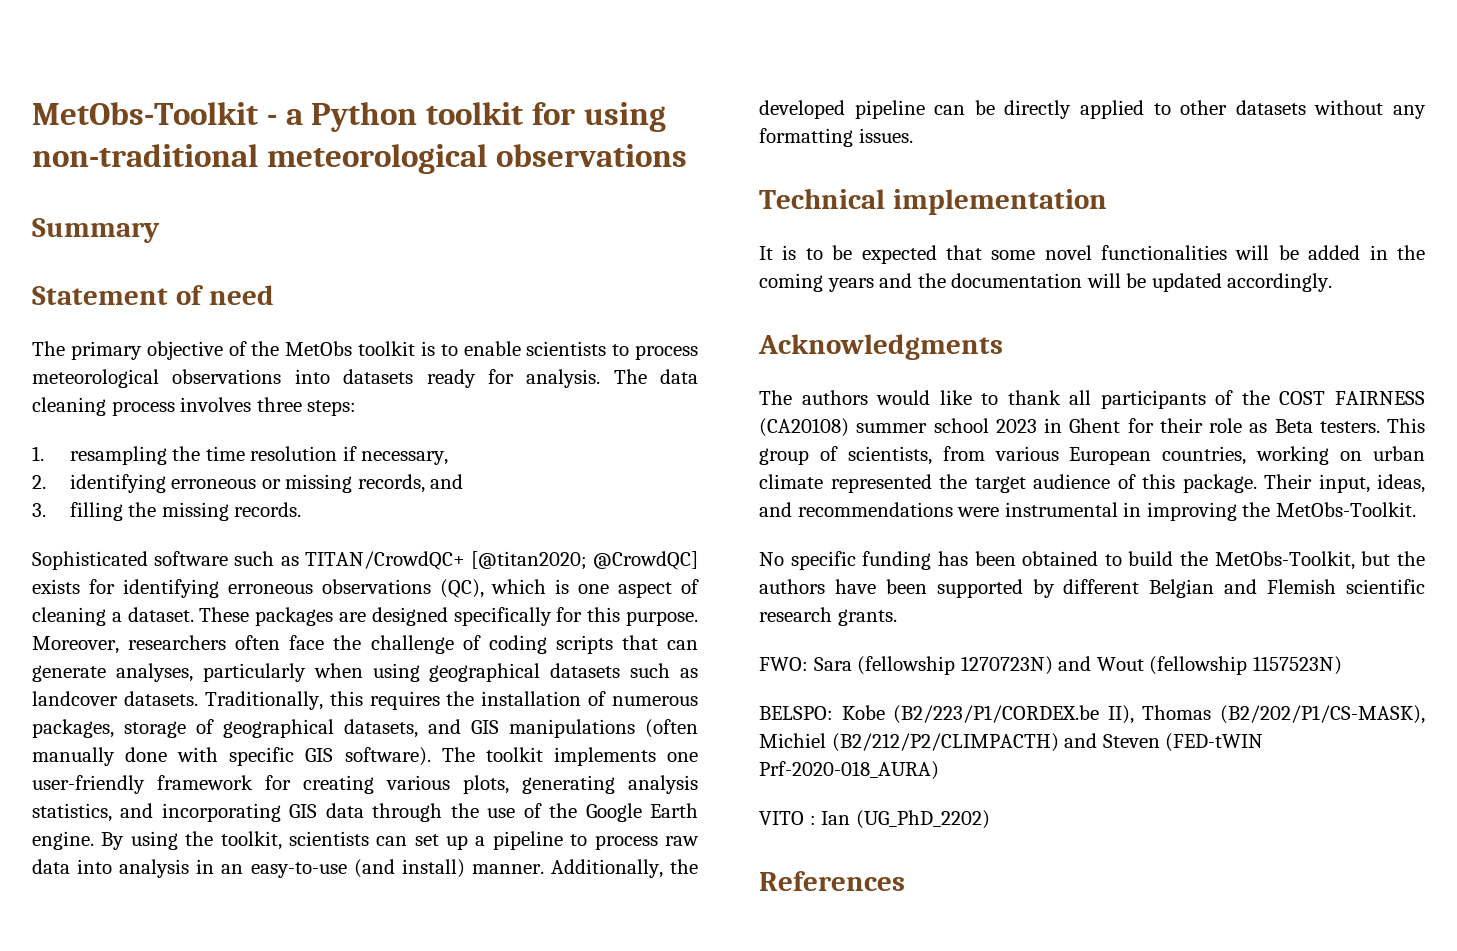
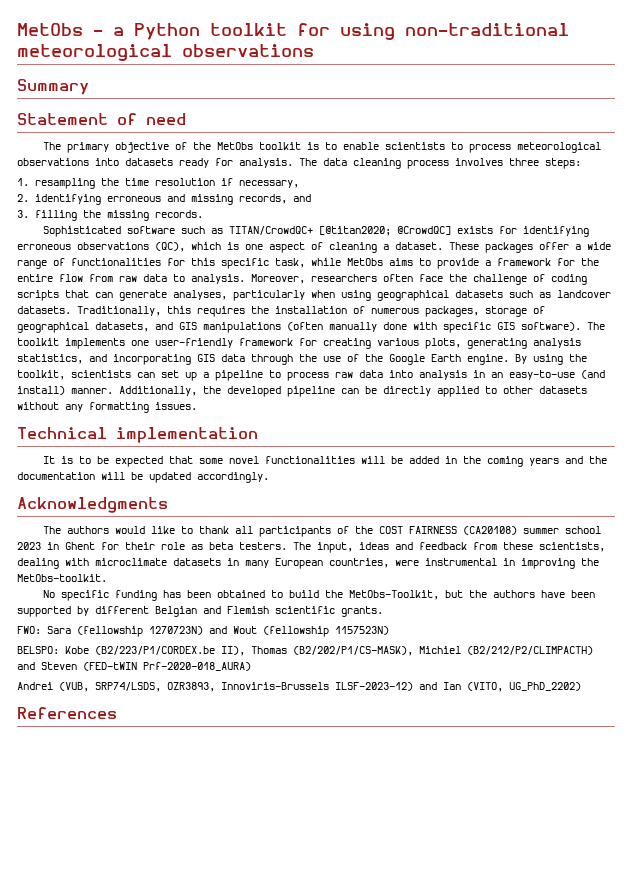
[32,102,258,125] MetObs-Toolkit -> [17,23,83,36] MetObs
[261,479,281,489] or -> [166,194,185,202] and
[339,607,698,626] are designed specifically for this purpose. -> [539,242,611,250] [17,258,599,269] [17,274,245,284] offer a wide range of functionalities for this specific task, while MetObs aims to provide a framework for the entire flow from raw data to analysis.
[1274,418,1425,433] [759,446,1425,465] [759,474,1425,493] [759,502,953,517] Beta testers. This group of scientists, from various European countries, working on urban climate represented the target audience of this package. Their input, ideas, and recommendations -> [209,542,605,553] [17,558,389,569] beta testers. The input, ideas and feedback from these scientists, dealing with microclimate datasets in many European countries,
[1275,502,1416,517] MetObs-Toolkit. -> [17,574,107,582] MetObs-toolkit.
[759,607,832,622] research -> (335, 610) none
[759,810,990,829] VITO : Ian (UG_PhD_2202) -> [17,682,581,692] Andrei (VUB, SRP74/LSDS, OZR3893, Innoviris-Brussels ILSF-2023-12) and Ian (VITO, UG_PhD_2202)

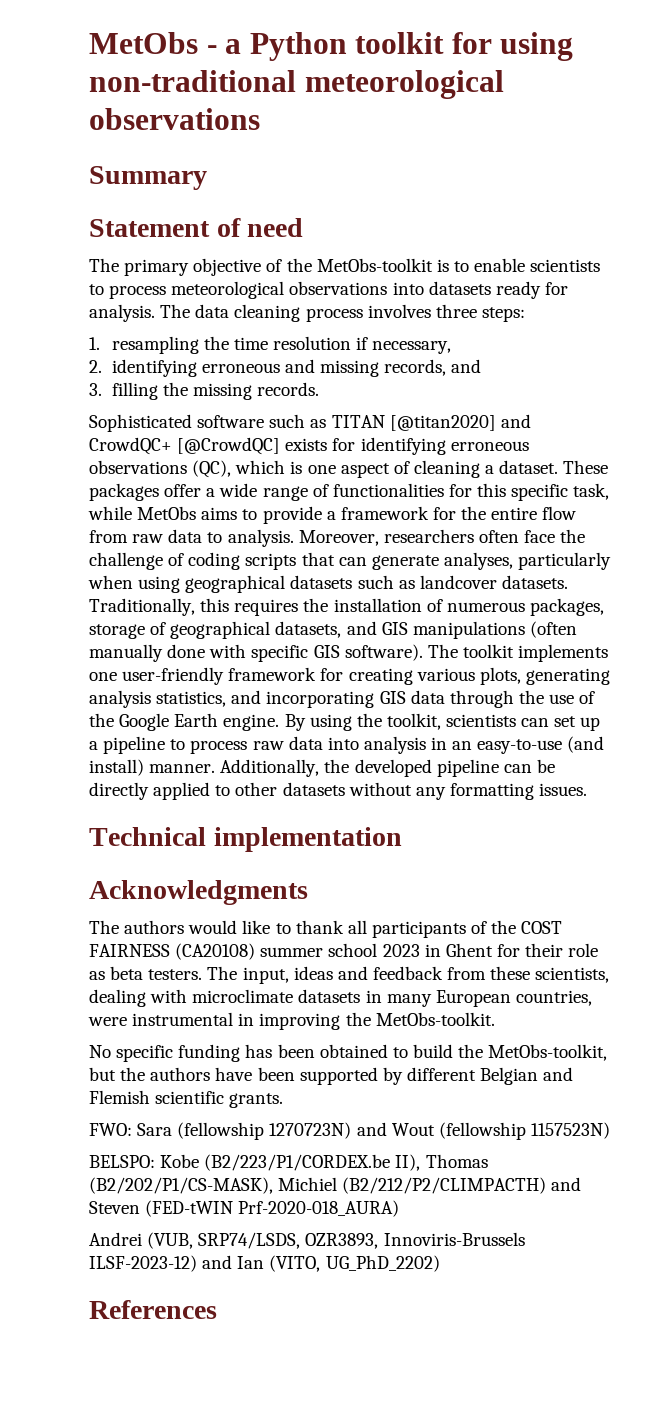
[217,142,302,150] MetObs toolkit -> [316,258,433,272] MetObs-toolkit
[229,226,452,236] TITAN/CrowdQC+ [@titan2020; @CrowdQC] -> [331,414,531,431] [89,437,281,455] TITAN [@titan2020] and CrowdQC+ [@CrowdQC]
[43,456,608,467] [17,472,269,483] // It is to be expected that some novel functionalities will be added in the coming years and the documentation will be updated accordingly. -> (402, 839) none
[349,590,440,600] MetObs-Toolkit, -> [488,1044,608,1061] MetObs-toolkit,

